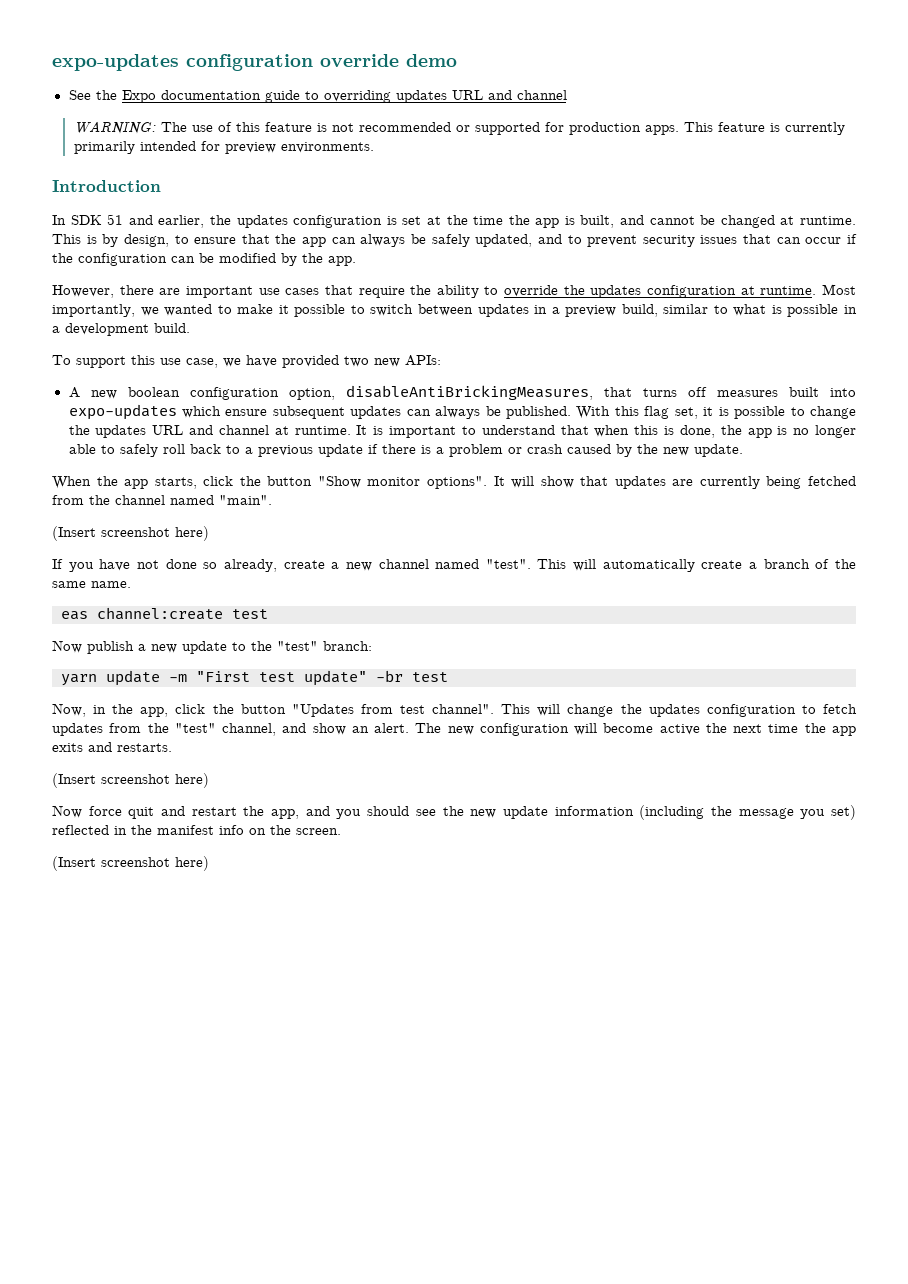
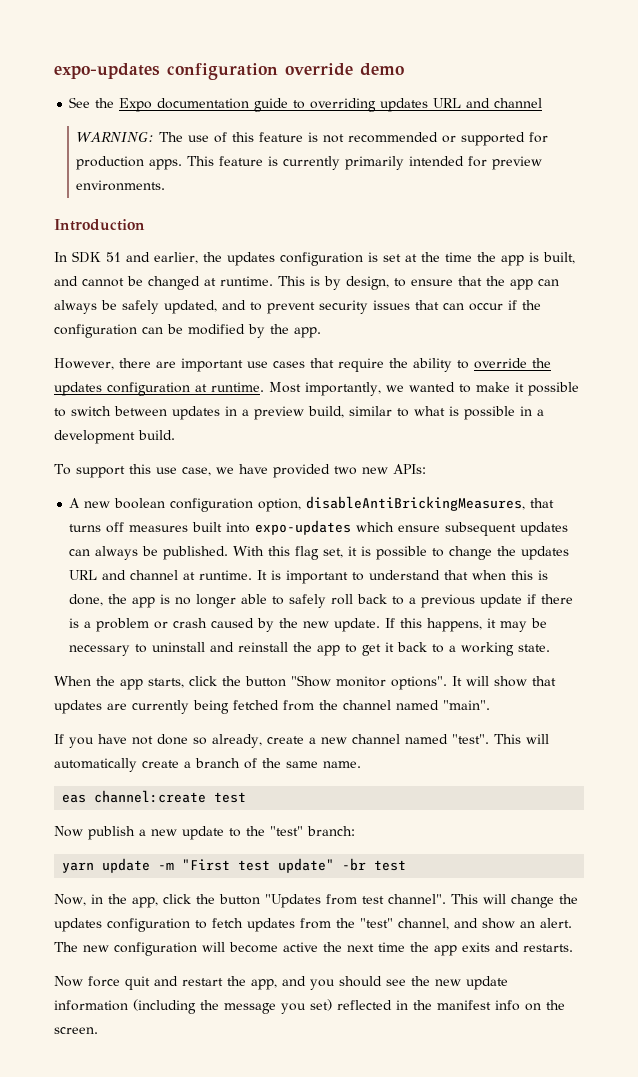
(743, 450) none -> [385,618,548,632] [69,642,551,656] If this happens, it may be necessary to uninstall and reinstall the app to get it back to a working state.
[52,526,209,541] // (Insert screenshot here) -> (490, 705) none
[52,773,209,788] // (Insert screenshot here) -> (573, 948) none
[52,856,209,871] // (Insert screenshot here) -> (98, 1030) none

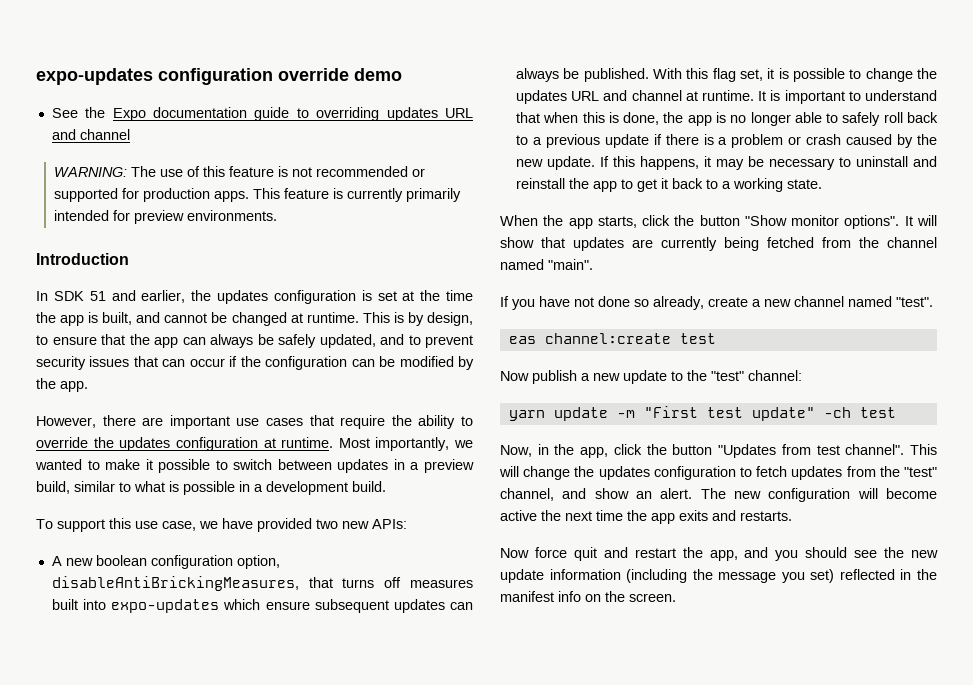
[493,734,549,744] [54,758,361,772] This will automatically create a branch of the same name. -> (933, 302) none
[307,826,355,836] branch: -> [748,370,802,381] channel:
[342,858,367,871] -br -> [823,407,851,418] -ch

